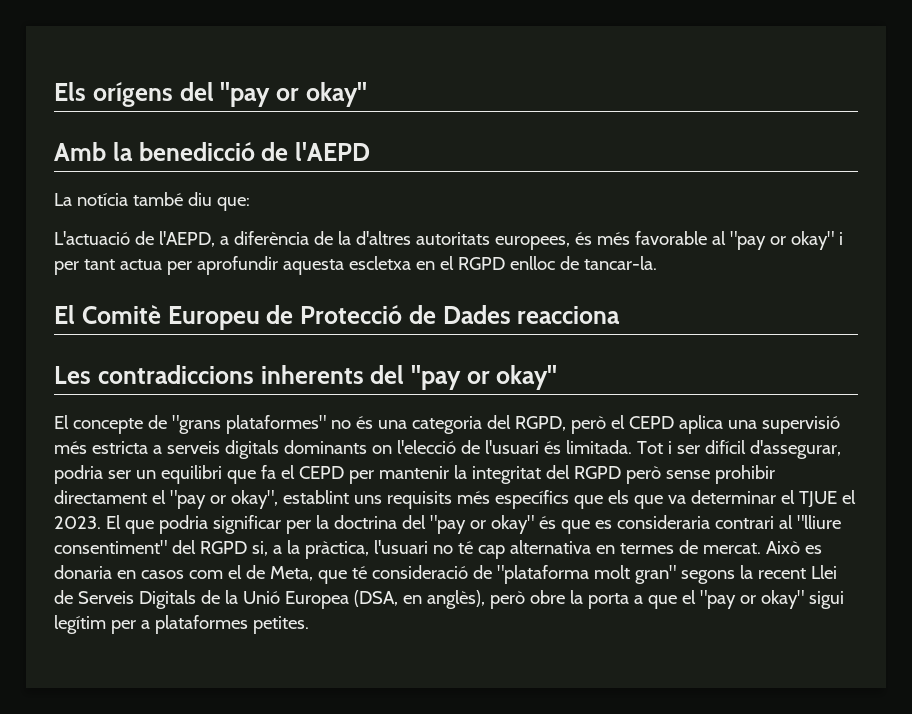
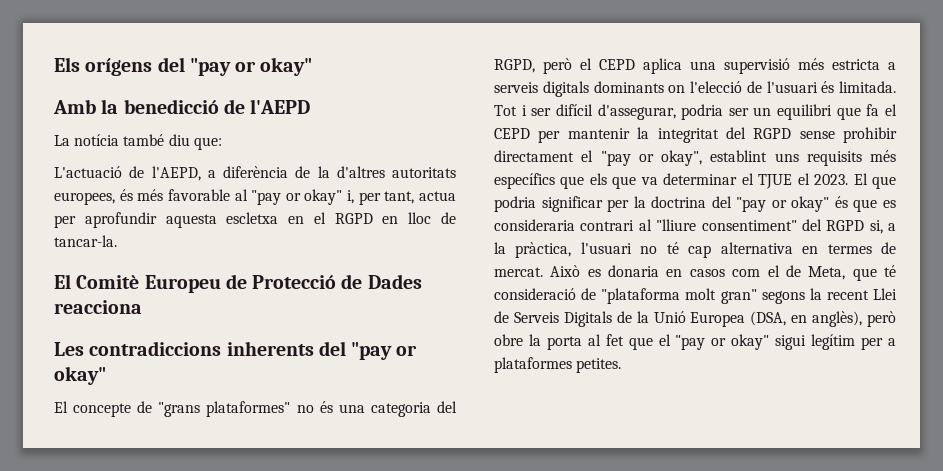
[838,232,843,245] [54,259,115,275] i per tant -> [347,190,415,205] i, per tant,
[509,256,555,270] enlloc -> [382,212,432,224] en lloc
[625,466,661,484] però -> (792, 133) none
[633,595,643,604] a -> [587,334,624,346] al fet

